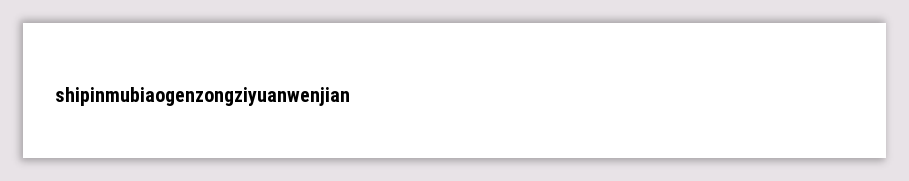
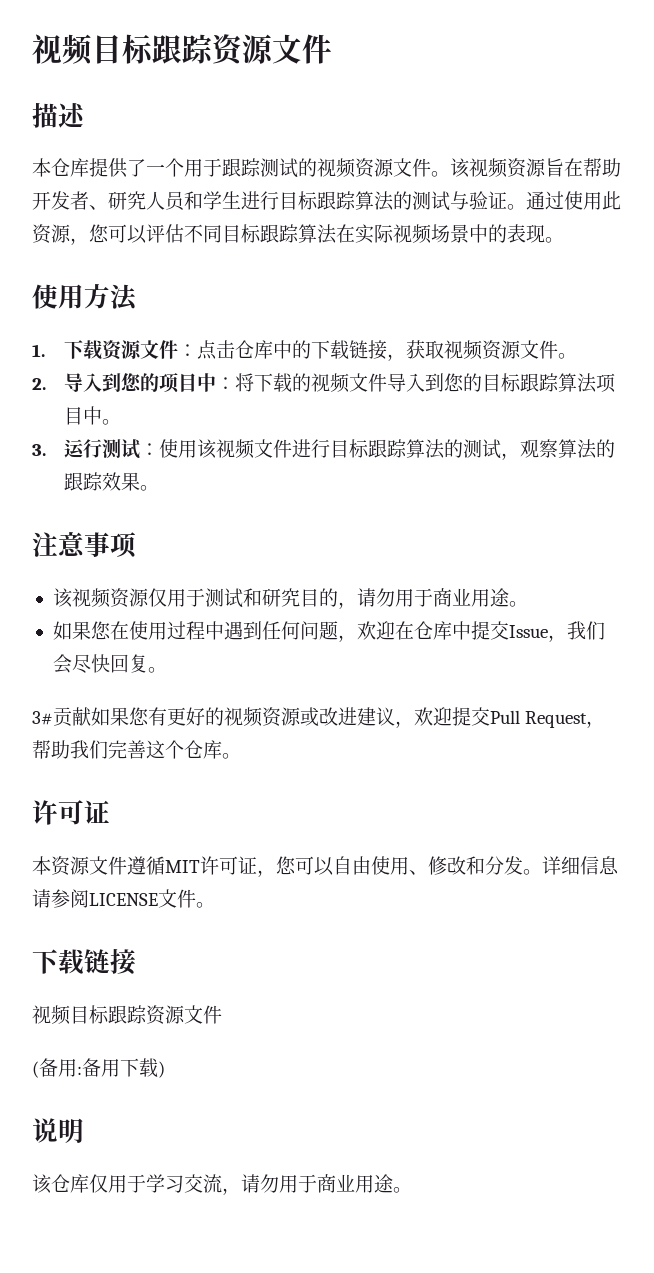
[55,87,350,106] shipinmubiaogenzongziyuanwenjian -> [32,34,332,66] [32,102,86,128] [32,158,621,178] [32,191,621,211] [32,224,564,245] [32,284,138,311] [32,340,577,361] [32,373,616,393] [63,406,121,425] [32,439,615,460] [63,472,159,491] [32,532,137,558] [52,588,528,609] [52,621,605,642] [52,654,167,674] [32,707,606,728] [32,740,241,759] [32,800,110,825] [32,856,619,877] [32,889,215,908] [32,949,136,975] [32,1005,222,1025] [32,1058,165,1078] [32,1118,84,1143] [32,1174,412,1195] 视频目标跟踪资源文件 // 描述 // 本仓库提供了一个用于跟踪测试的视频资源文件。该视频资源旨在帮助开发者、研究人员和学生进行目标跟踪算法的测试与验证。通过使用此资源，您可以评估不同目标跟踪算法在实际视频场景中的表现。 // 使用方法 // 1.下载资源文件：点击仓库中的下载链接，获取视频资源文件。 // 2.导入到您的项目中：将下载的视频文件导入到您的目标跟踪算法项目中。 // 3.运行测试：使用该视频文件进行目标跟踪算法的测试，观察算法的跟踪效果。 // 注意事项 // 该视频资源仅用于测试和研究目的，请勿用于商业用途。 // 如果您在使用过程中遇到任何问题，欢迎在仓库中提交Issue，我们会尽快回复。 // 3#贡献如果您有更好的视频资源或改进建议，欢迎提交Pull Request，帮助我们完善这个仓库。 // 许可证 // 本资源文件遵循MIT许可证，您可以自由使用、修改和分发。详细信息请参阅LICENSE文件。 // 下载链接 // 视频目标跟踪资源文件 // (备用:备用下载) // 说明 // 该仓库仅用于学习交流，请勿用于商业用途。

